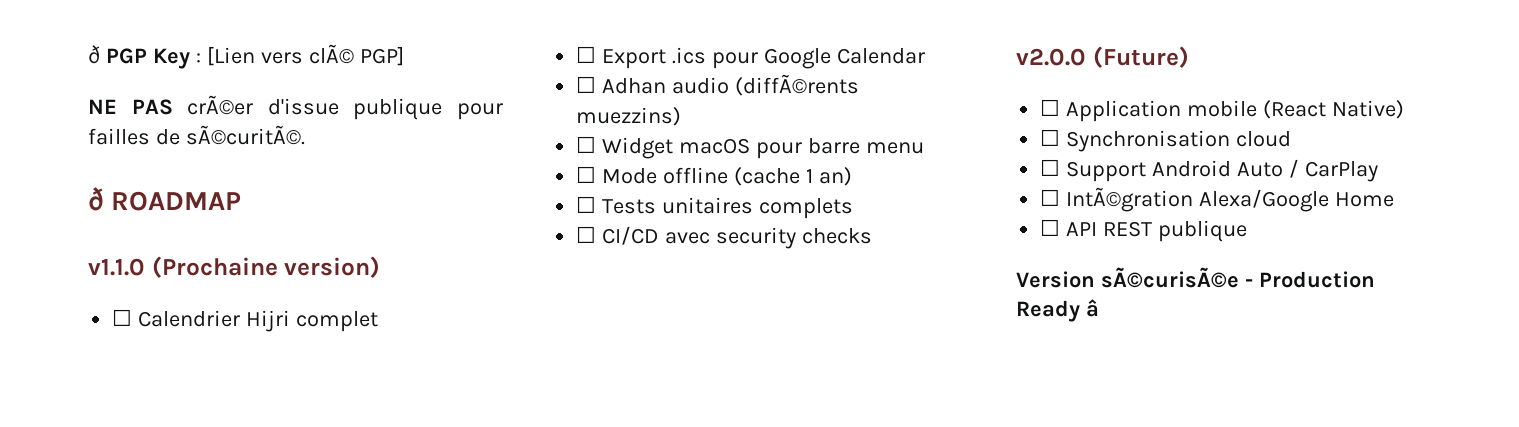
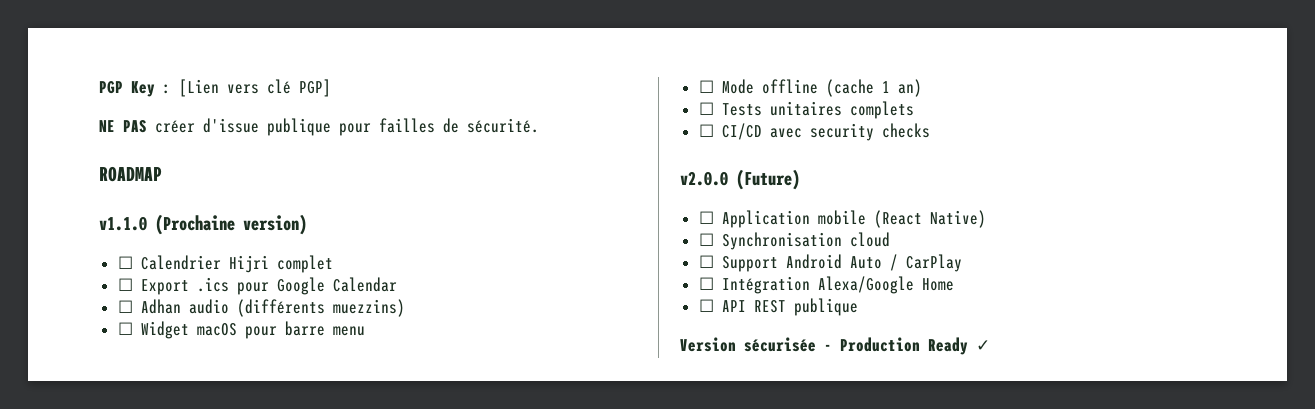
[88,45,100,64] ð -> (99, 87) none
[308,44,354,64] clÃ© -> [267,79,291,94] clé
[187,95,254,115] crÃ©er -> [155,120,195,133] créer
[185,125,305,145] [88,187,104,211] sÃ©curitÃ©. // ð -> [467,118,539,133] sécurité. //
[735,74,860,96] (diffÃ©rents -> [236,299,325,317] (différents
[1066,187,1194,212] IntÃ©gration -> [721,276,810,294] Intégration
[1100,267,1239,288] sÃ©curisÃ©e -> [744,337,816,352] sécurisée
[1085,299,1099,317] â -> [976,340,990,351] ✓

